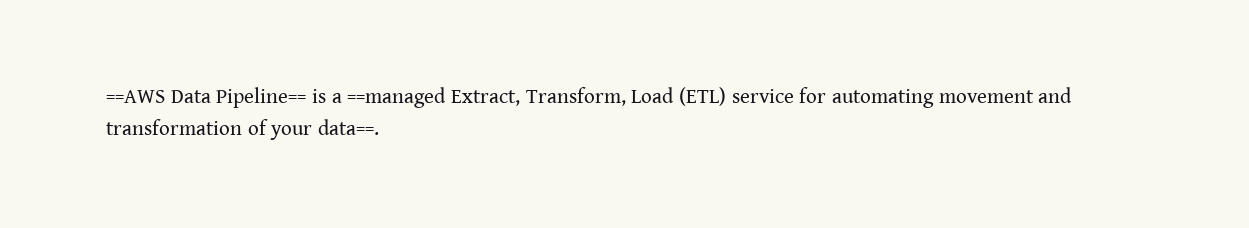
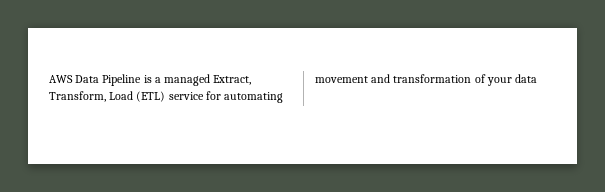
[106,87,307,108] ==AWS Data Pipeline== -> [49,74,142,86] AWS Data Pipeline
[347,87,447,108] ==managed -> [164,74,211,86] managed
[318,119,380,135] data==. -> [515,74,538,83] data

